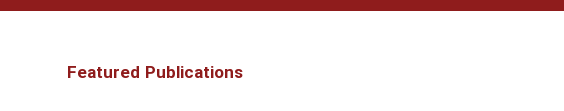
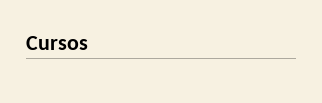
[67,66,243,78] Featured Publications -> [26,36,88,50] Cursos

